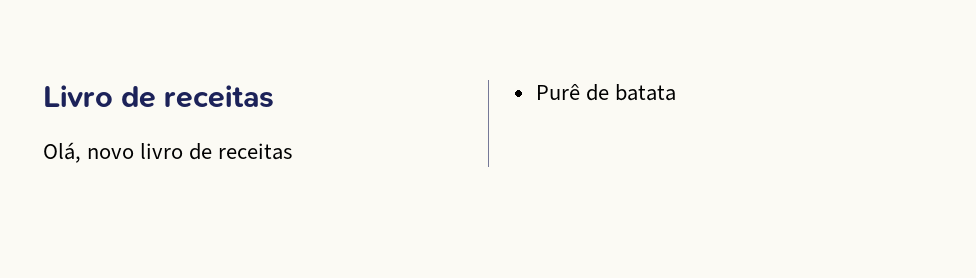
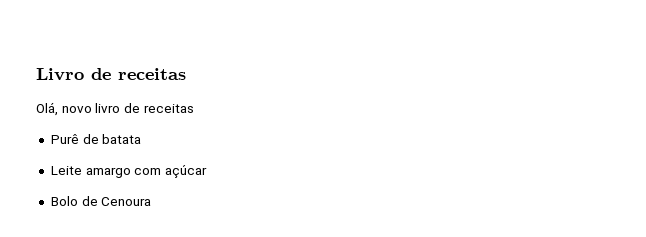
(676, 92) none -> [50,165,207,178] [50,196,152,206] // Leite amargo com açúcar // Bolo de Cenoura

